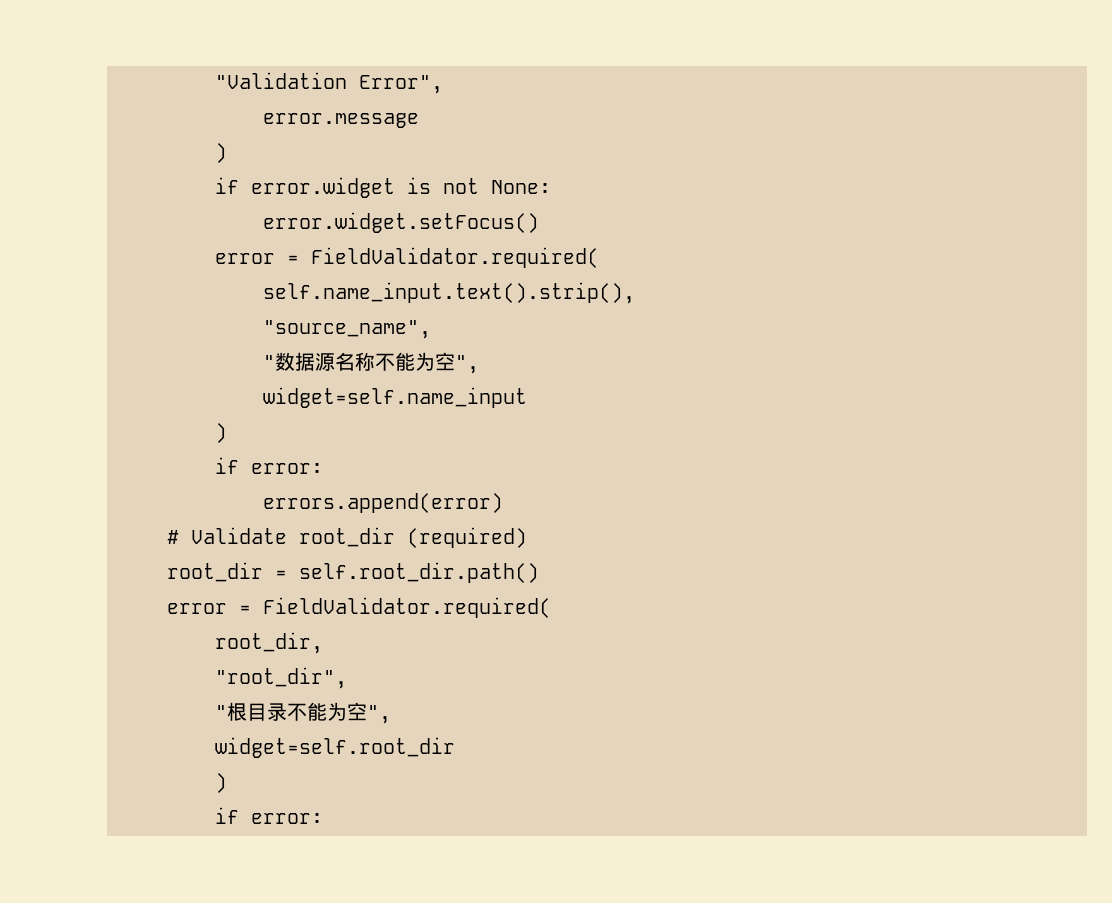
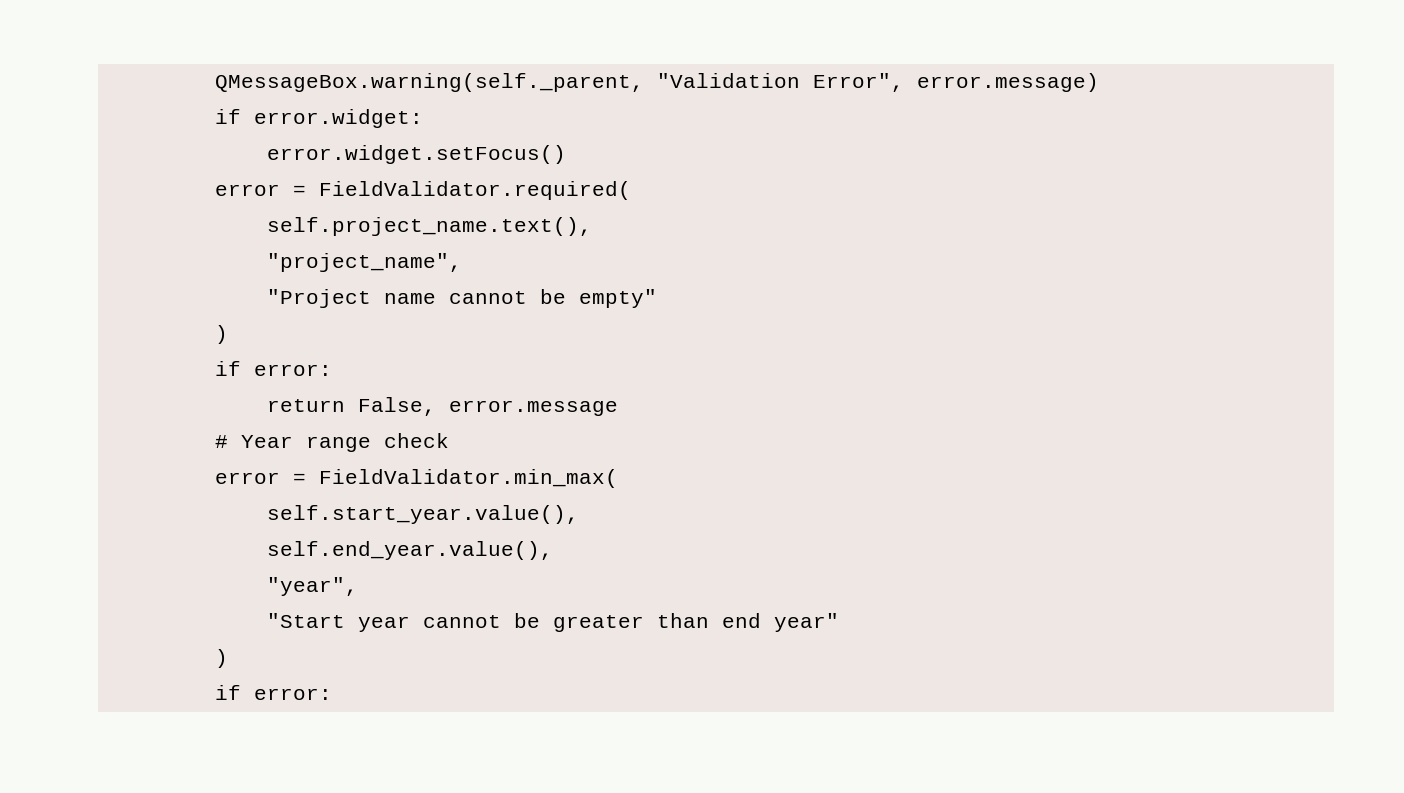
(215, 80) none -> [214,73,644,92] QMessageBox.warning(self._parent,
[263,113,419,128] [215,143,227,163] [215,177,551,198] // error.message // ) // if error.widget is not None: -> [916,73,1099,92] [214,109,423,128] error.message) // if error.widget:
[263,282,635,304] [263,320,431,339] [263,352,479,374] [263,387,527,408] [215,423,227,443] [215,457,323,474] [263,493,503,513] [167,527,527,548] [167,562,539,583] [167,597,551,618] [215,632,323,654] [215,667,347,689] [215,702,391,724] [215,737,455,758] self.name_input.text().strip(), // "source_name", // "数据源名称不能为空", // widget=self.name_input // ) // if error: // errors.append(error) // # Validate root_dir (required) // root_dir = self.root_dir.path() // error = FieldValidator.required( // root_dir, // "root_dir", // "根目录不能为空", // widget=self.root_dir -> [266,217,592,236] [266,253,462,272] [266,289,657,308] [214,325,228,344] [214,361,332,376] [266,397,618,416] [214,433,449,452] [214,469,618,488] [266,505,579,524] [266,541,553,560] [266,577,358,596] [266,613,839,632] self.project_name.text(), // "project_name", // "Project name cannot be empty" // ) // if error: // return False, error.message // # Year range check // error = FieldValidator.min_max( // self.start_year.value(), // self.end_year.value(), // "year", // "Start year cannot be greater than end year"

